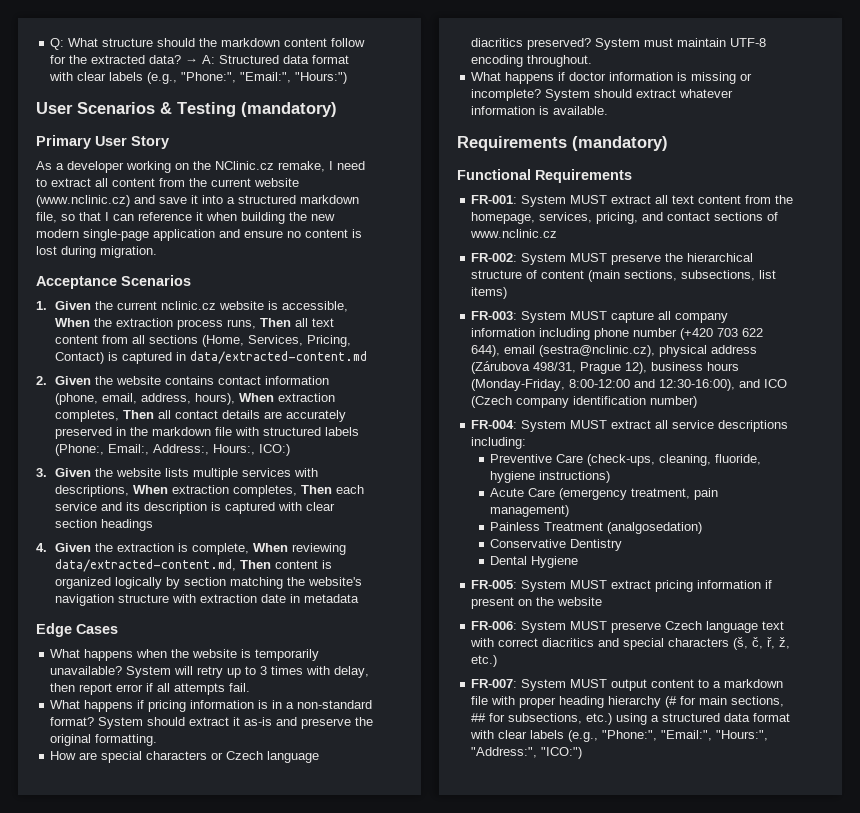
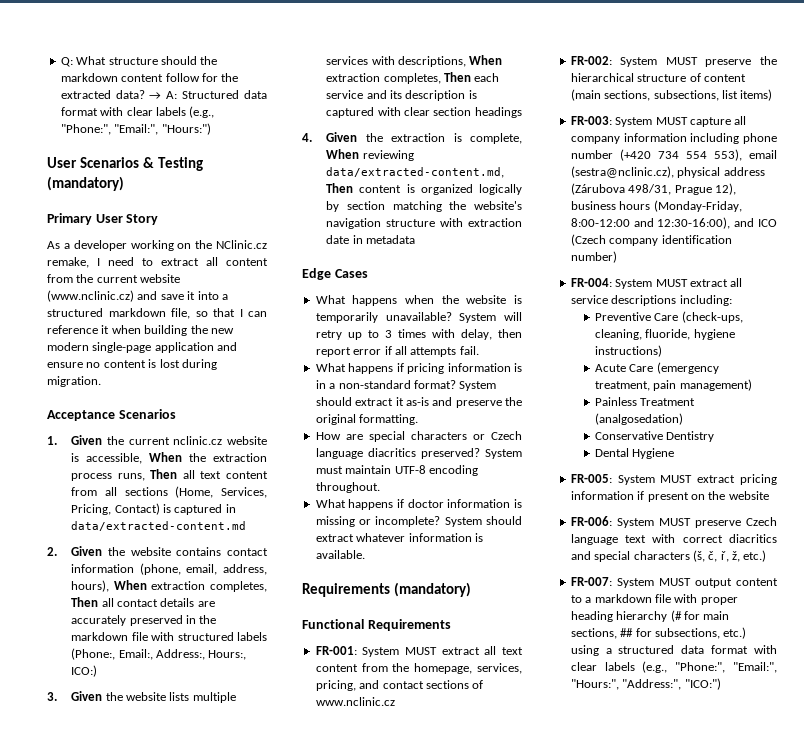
[717,328,764,337] [471,345,501,357] 703 622 644), -> [657,149,742,161] 734 554 553),

